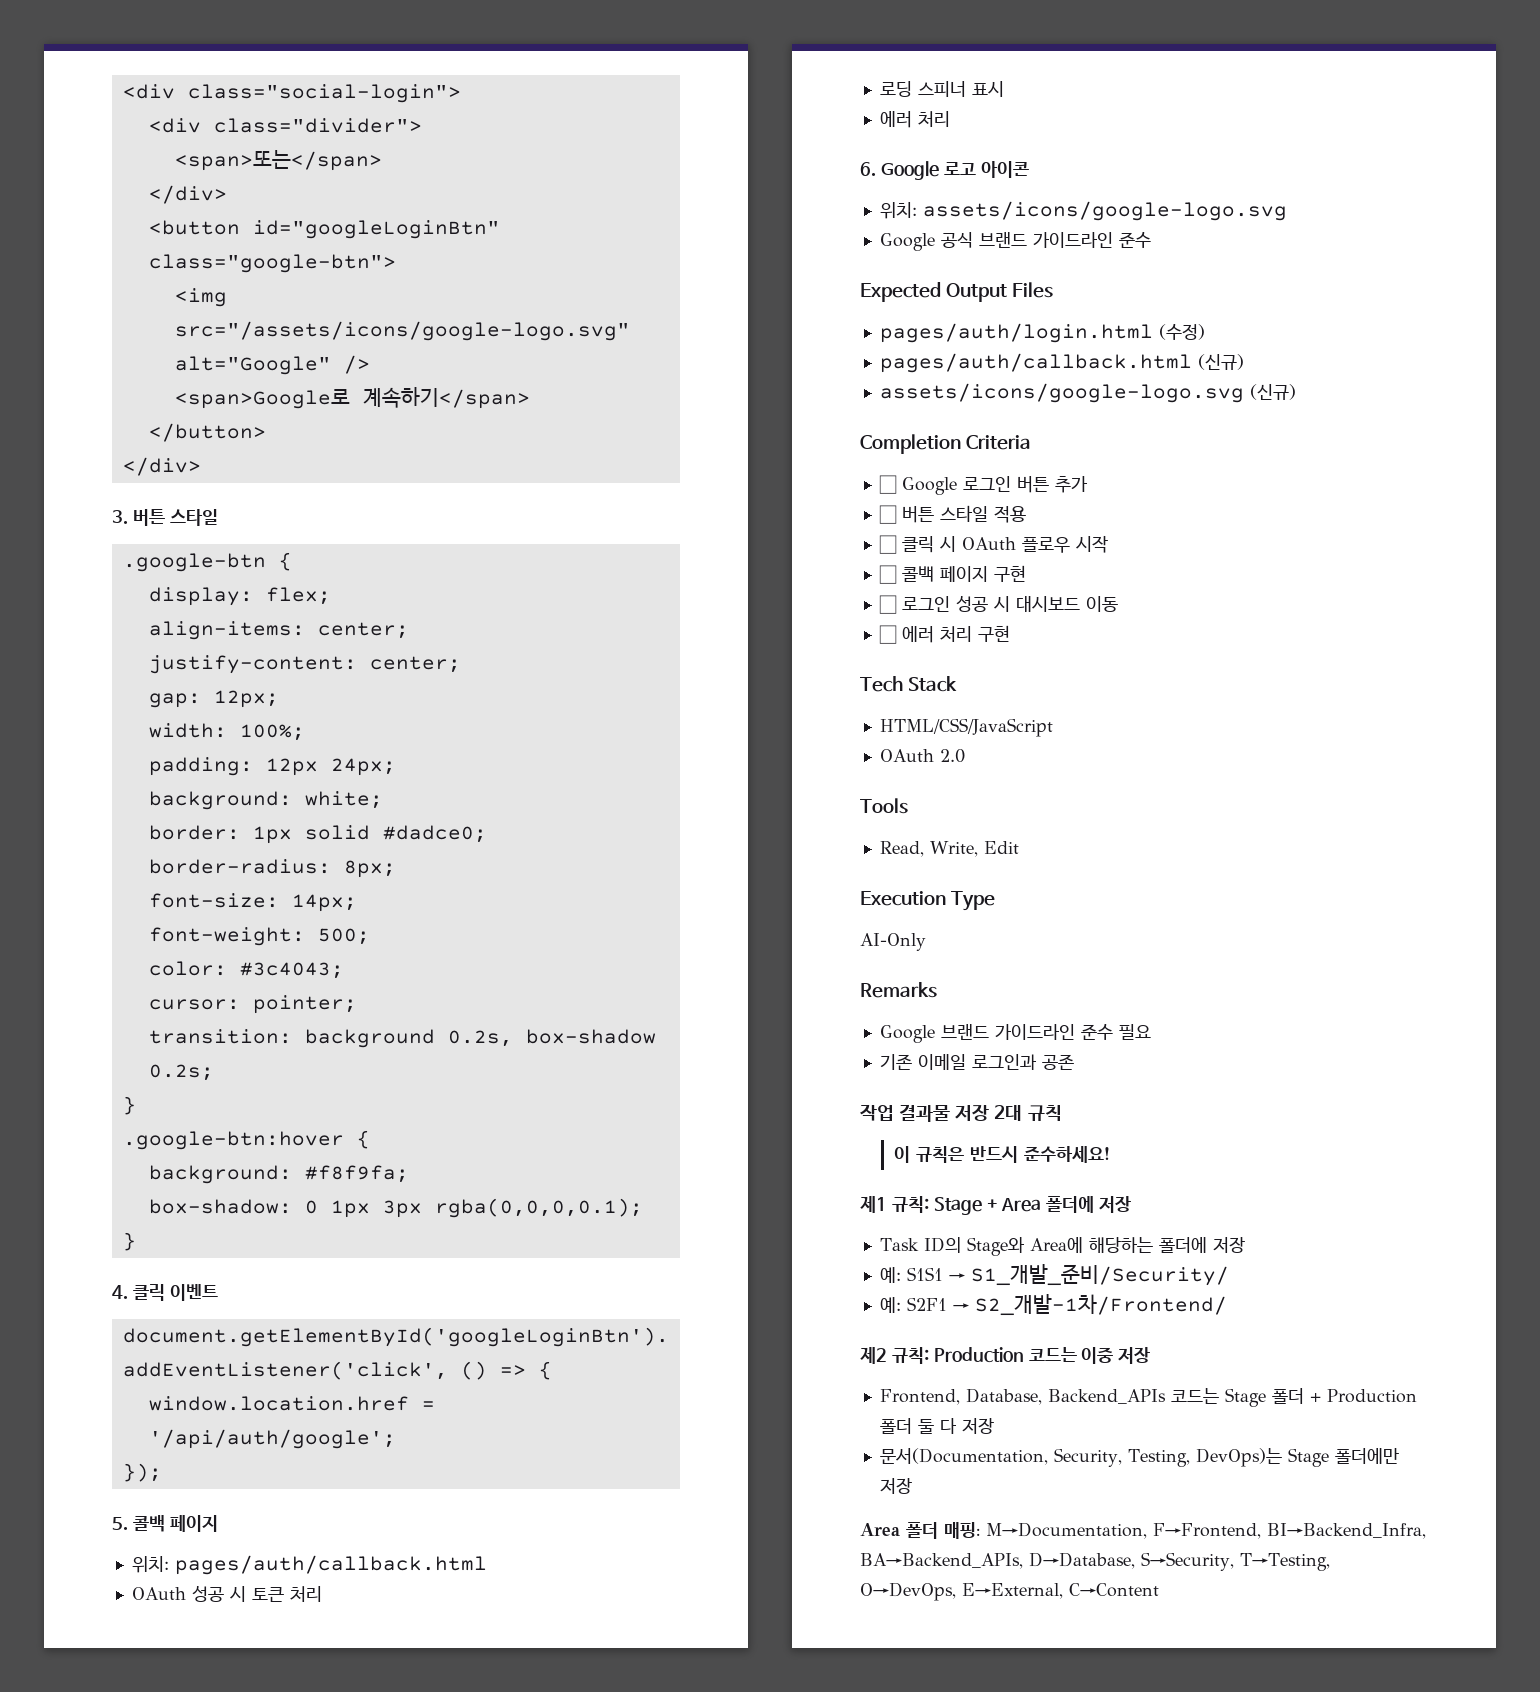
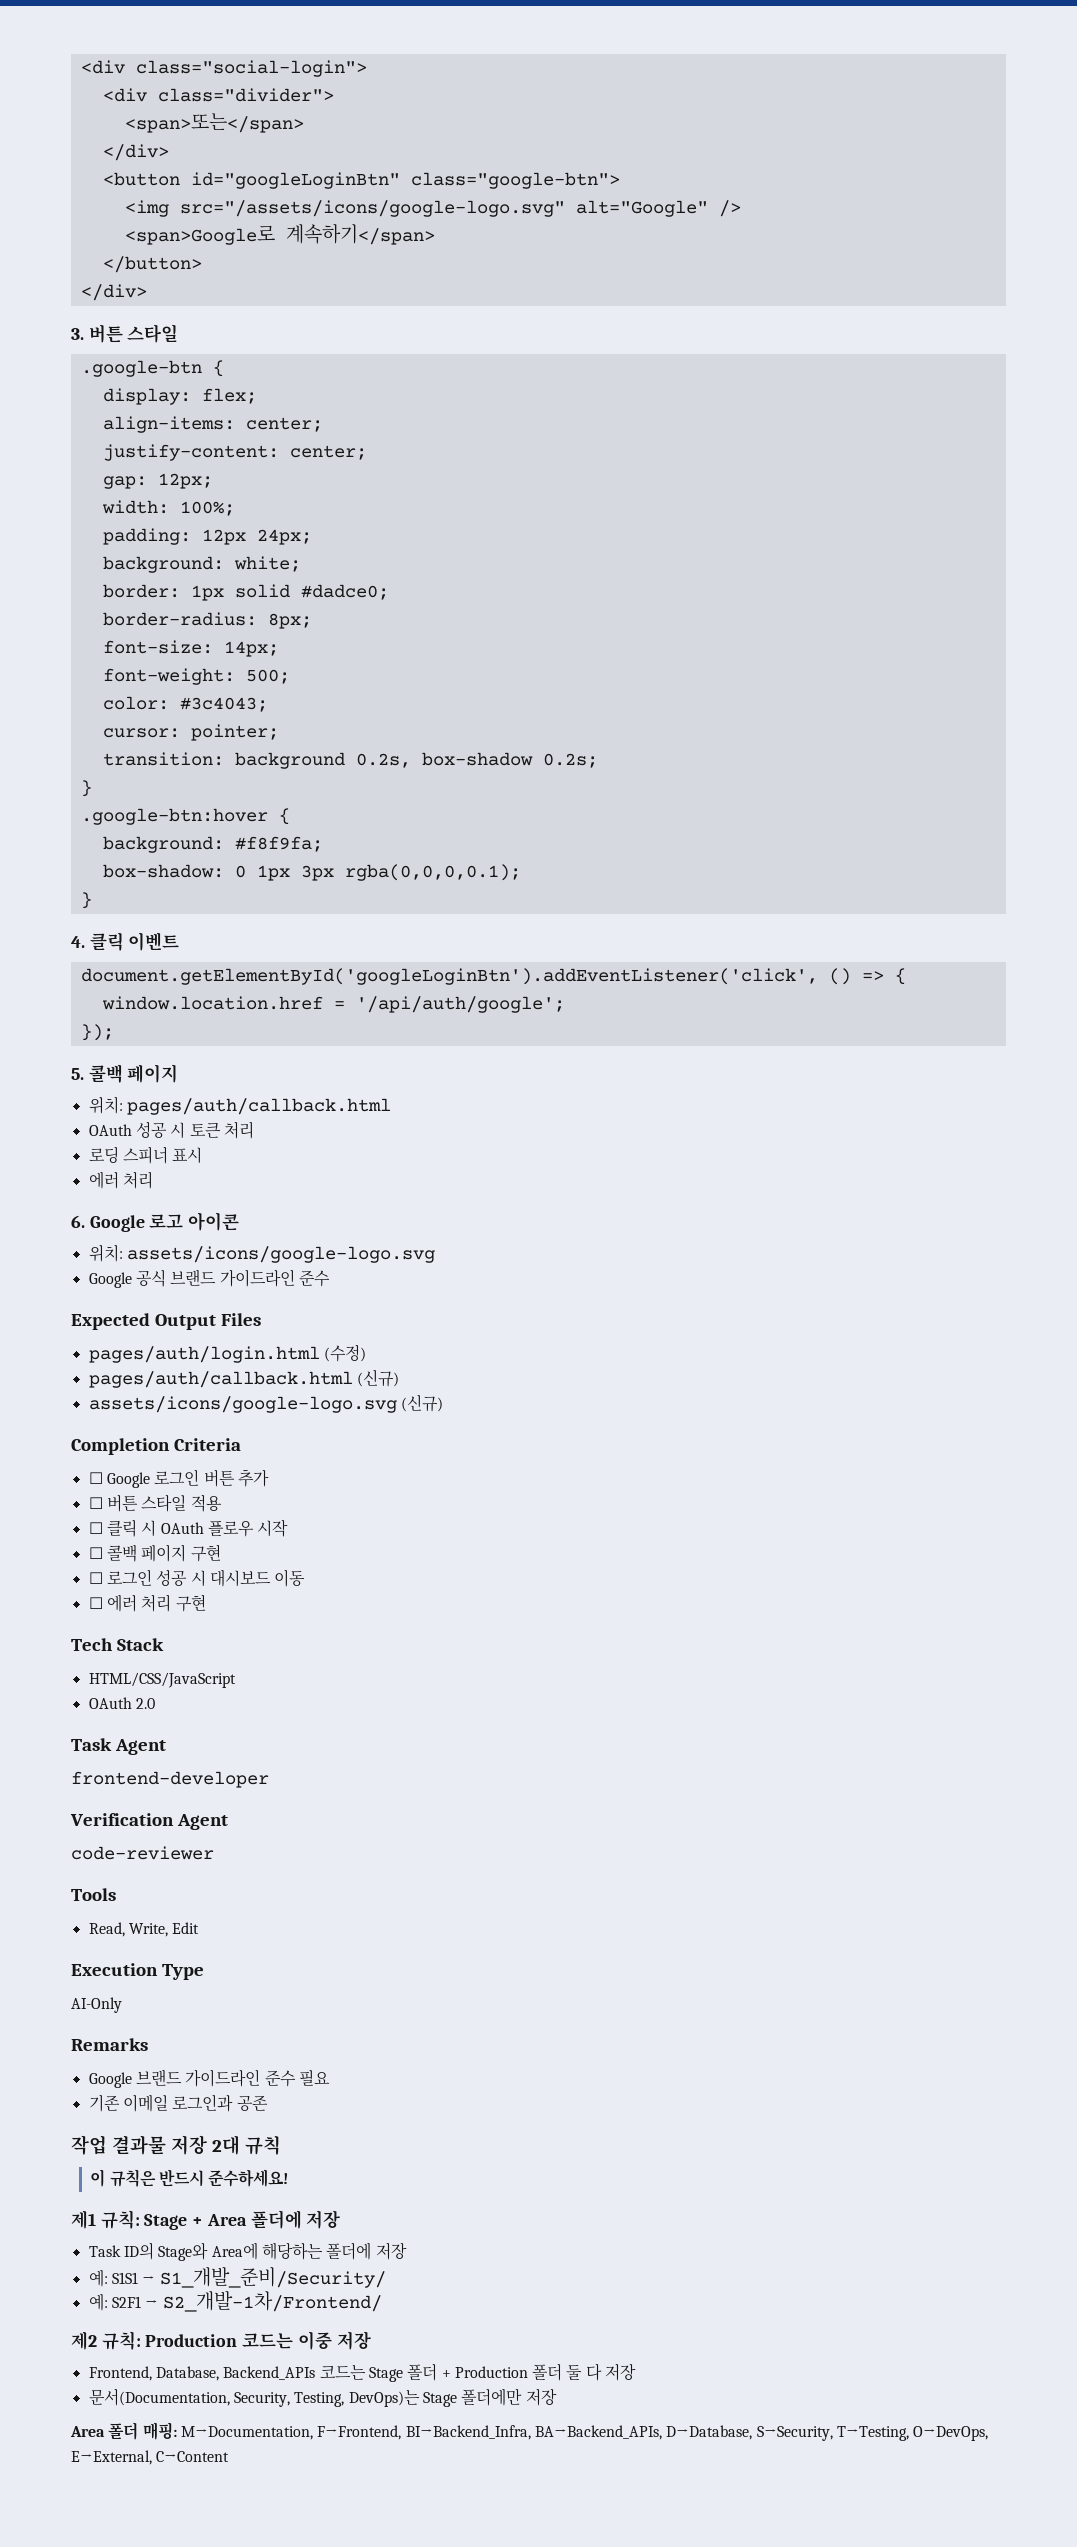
(965, 756) none -> [71,1738,166,1755] [71,1771,269,1788] [70,1813,228,1830] [71,1846,214,1860] // Task Agent // frontend-developer // Verification Agent // code-reviewer

